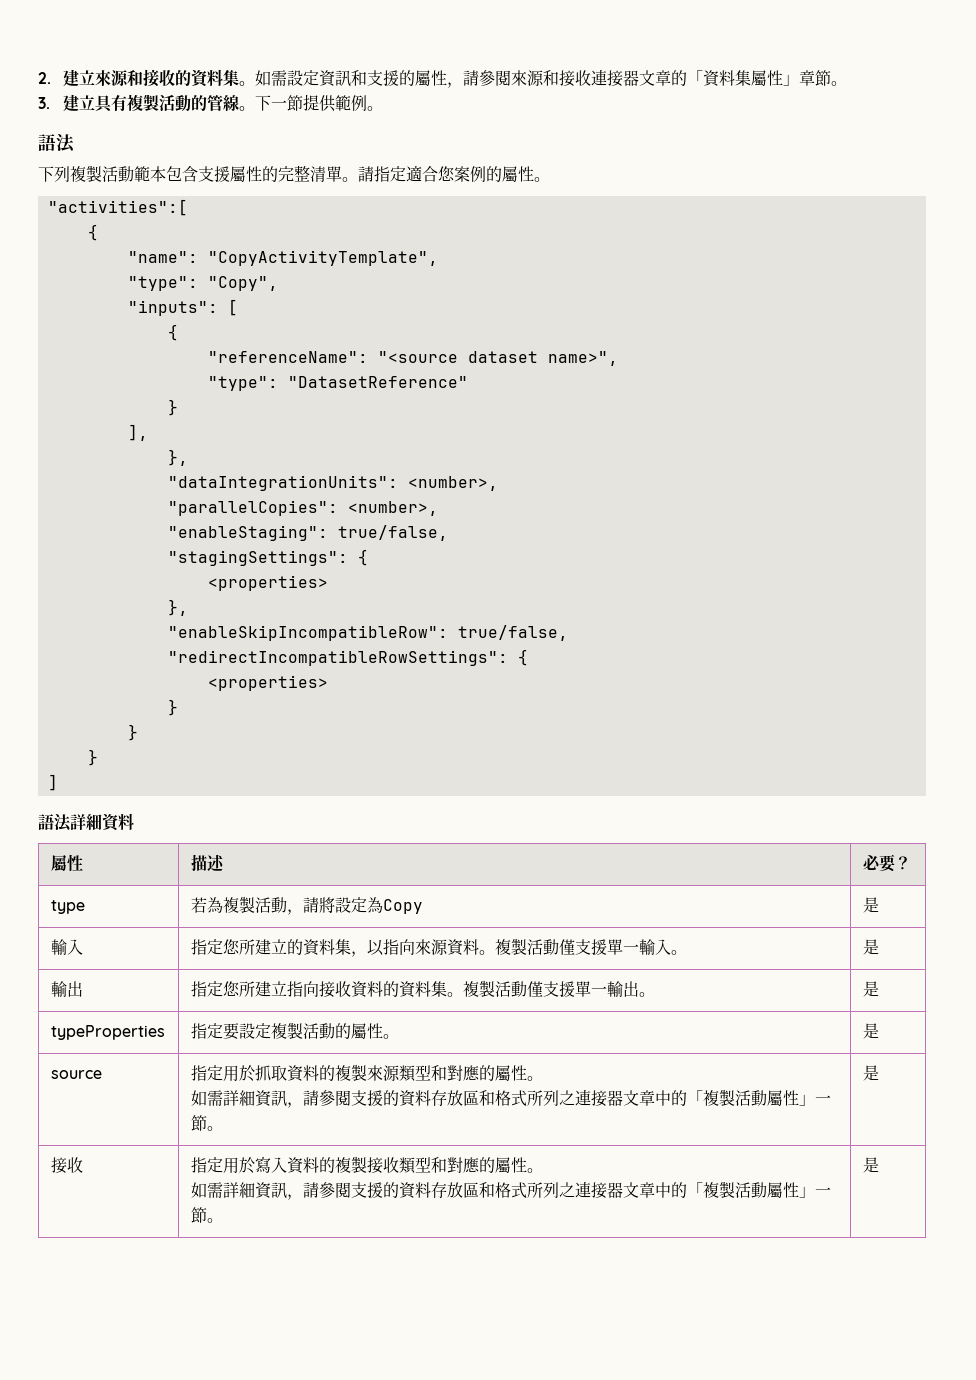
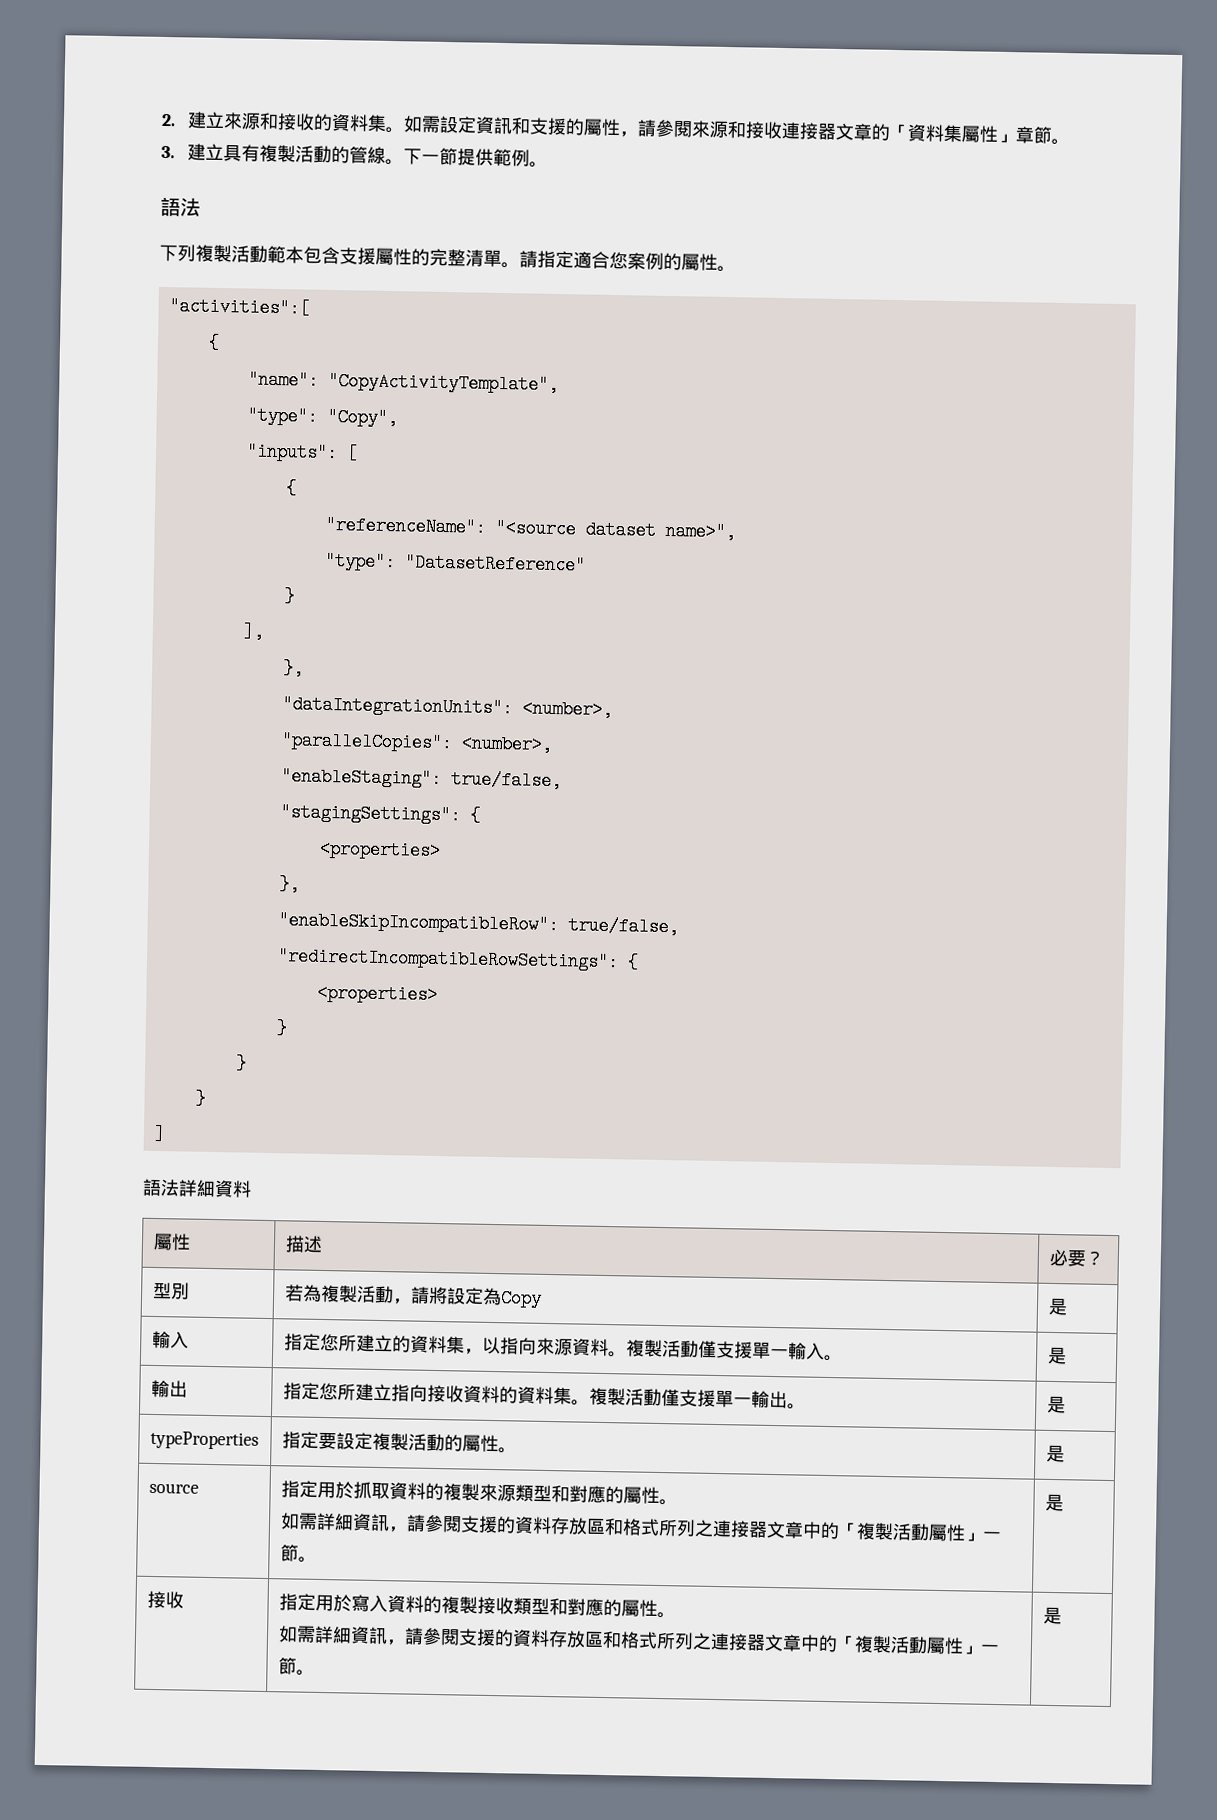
[50,900,85,914] type -> [152,1281,190,1300] 型別

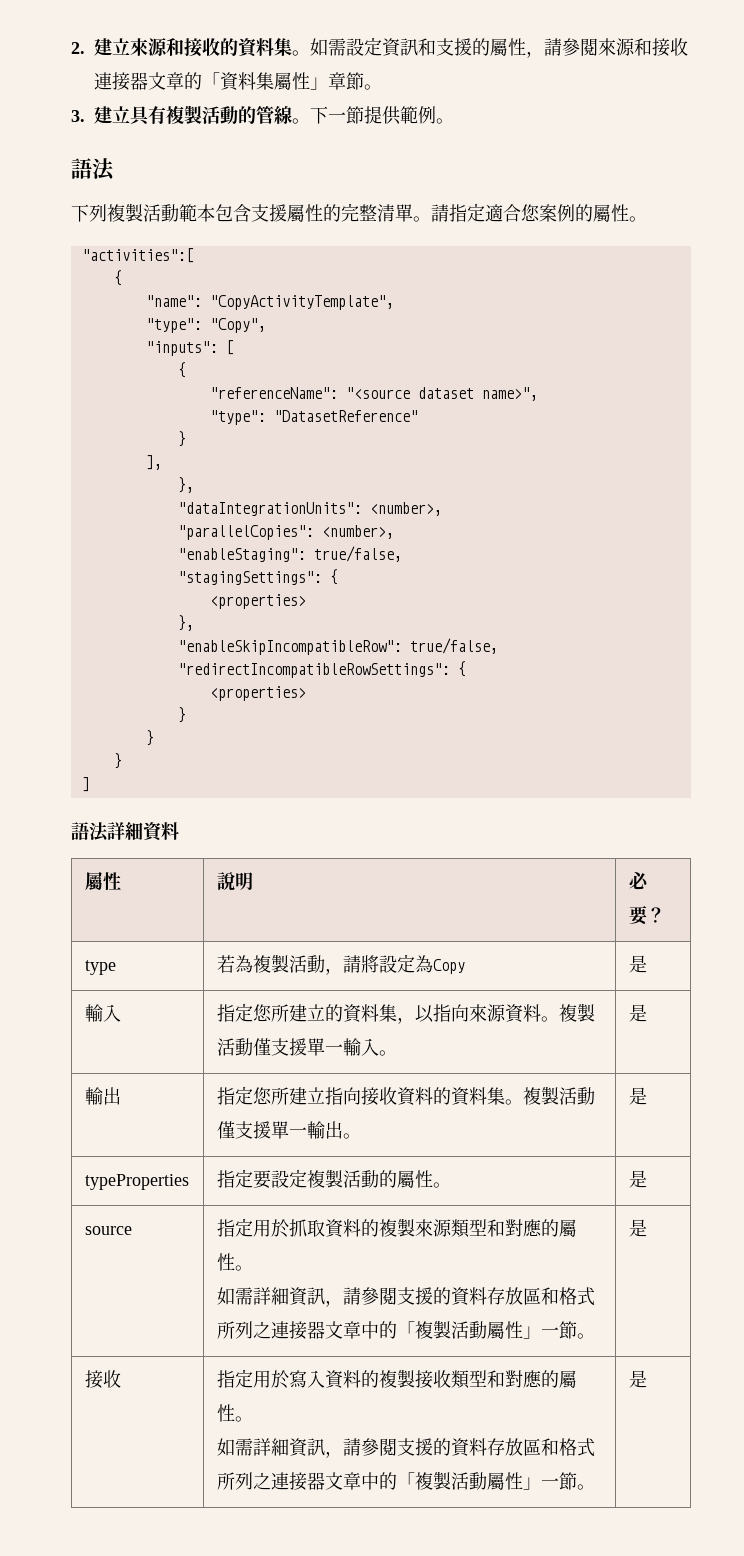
[284,1235,323,1253] 描述 -> [216,871,253,891] 說明
[152,1281,190,1300] 型別 -> [84,960,116,975] type

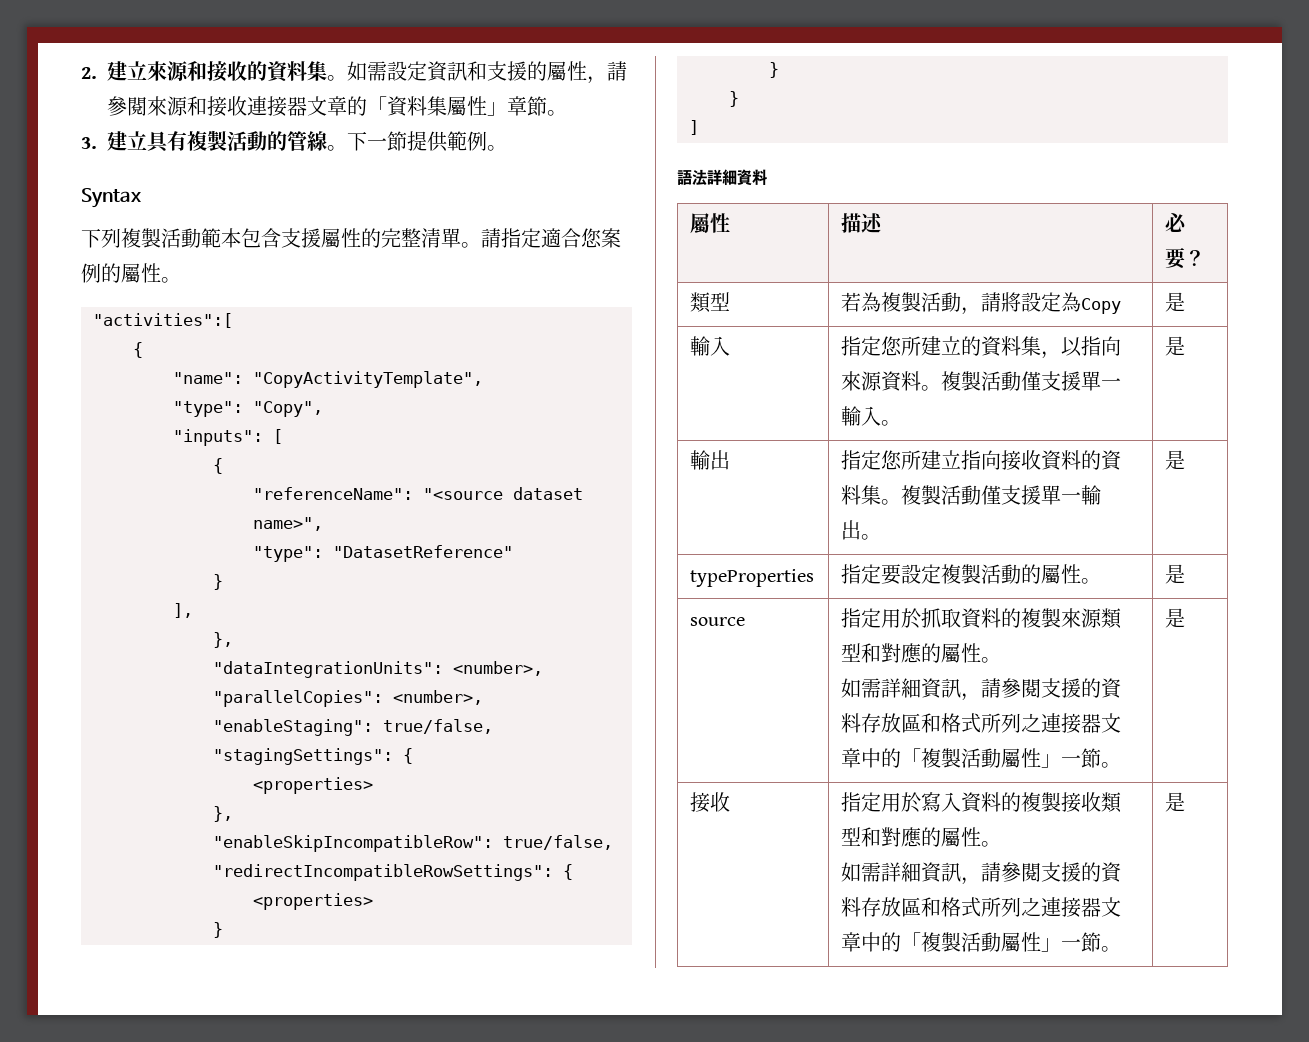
[71,158,115,181] 語法 -> [81,188,141,208] Syntax
[216,871,253,891] 說明 -> [841,213,884,233] 描述
[84,960,116,975] type -> [690,292,731,313] 類型

